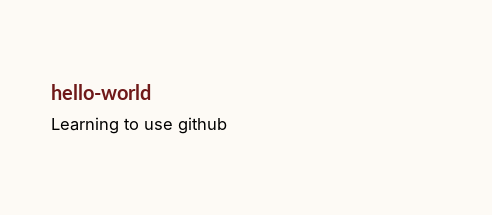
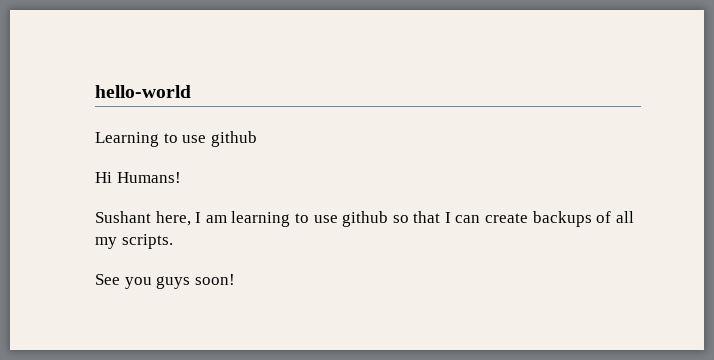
(227, 125) none -> [95,172,181,183] [95,211,634,227] [95,234,173,249] [95,274,235,289] // Hi Humans! // Sushant here, I am learning to use github so that I can create backups of all my scripts. // See you guys soon!

